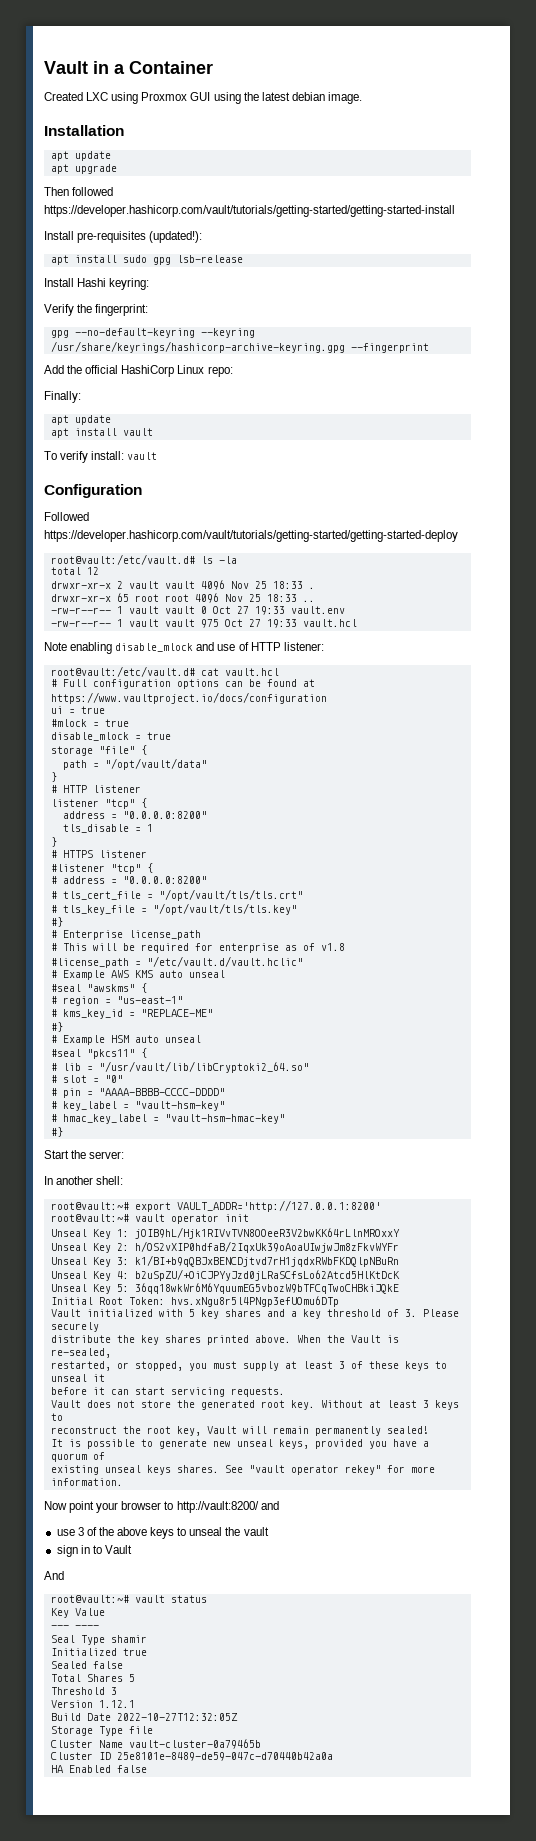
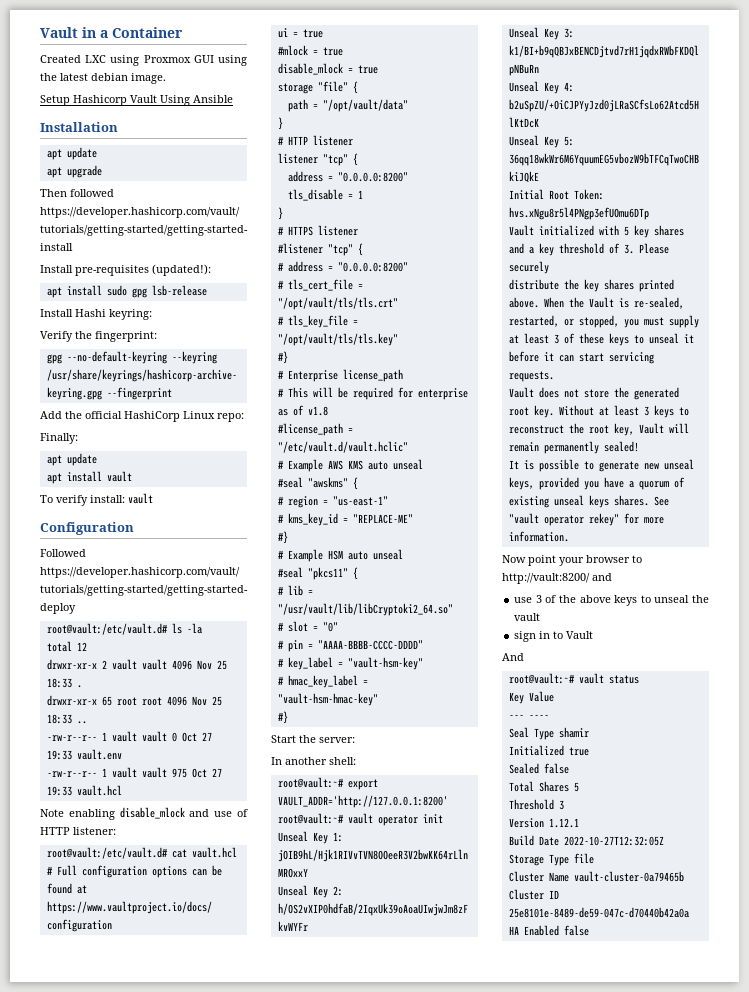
(362, 98) none -> [40,95,233,106] // Setup Hashicorp Vault Using Ansible

